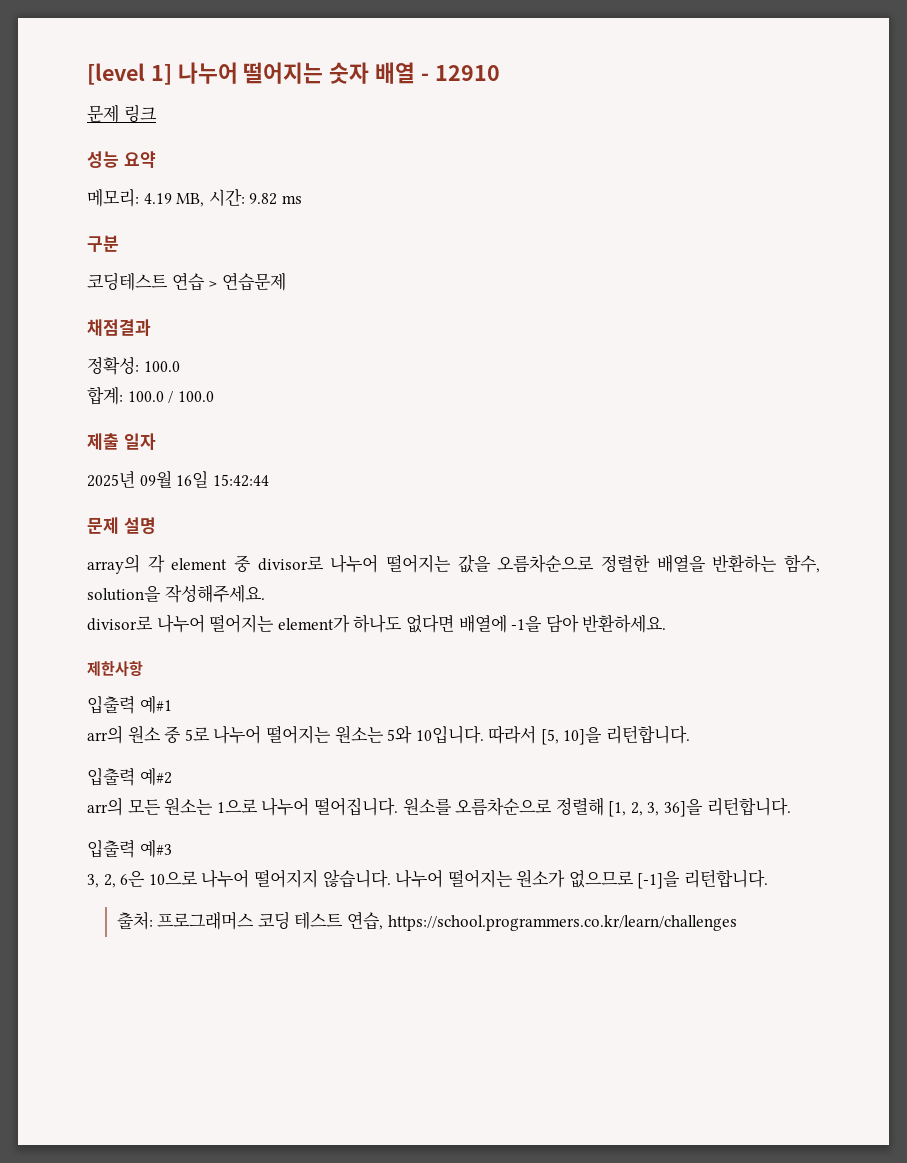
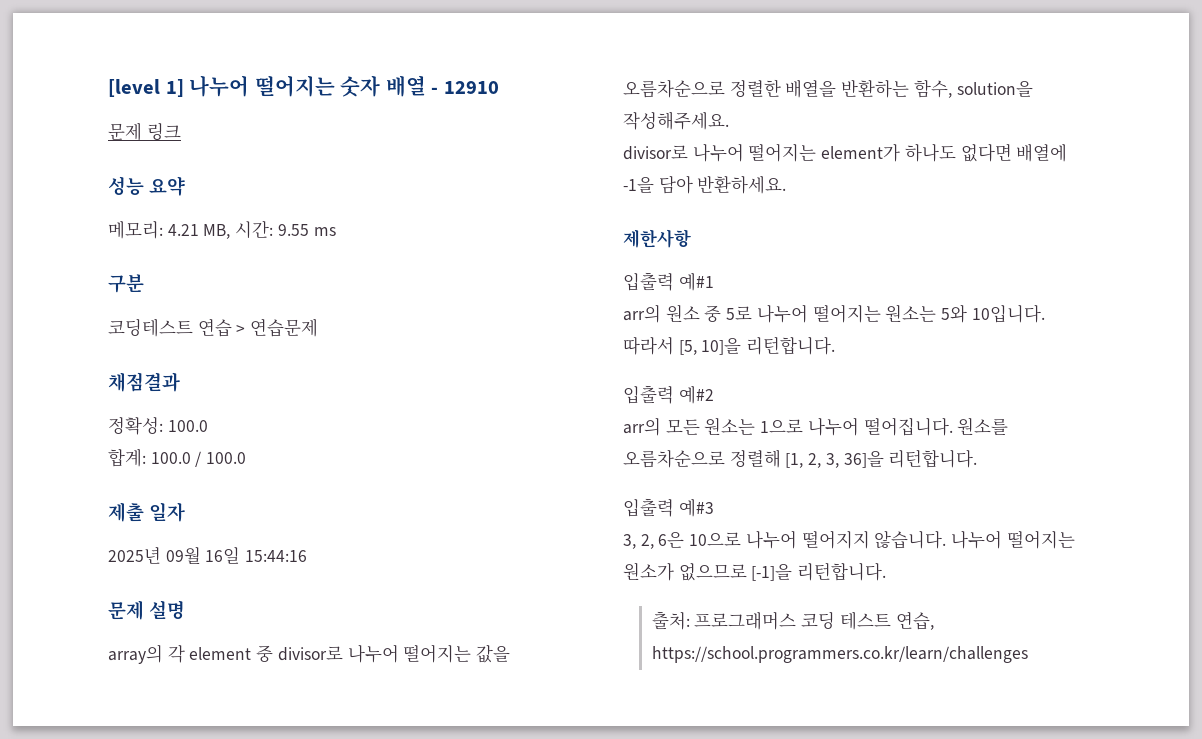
[143,193,172,204] 4.19 -> [167,224,199,236] 4.21
[249,193,278,205] 9.82 -> [277,224,309,236] 9.55
[212,474,269,487] 15:42:44 -> [245,550,308,562] 15:44:16

